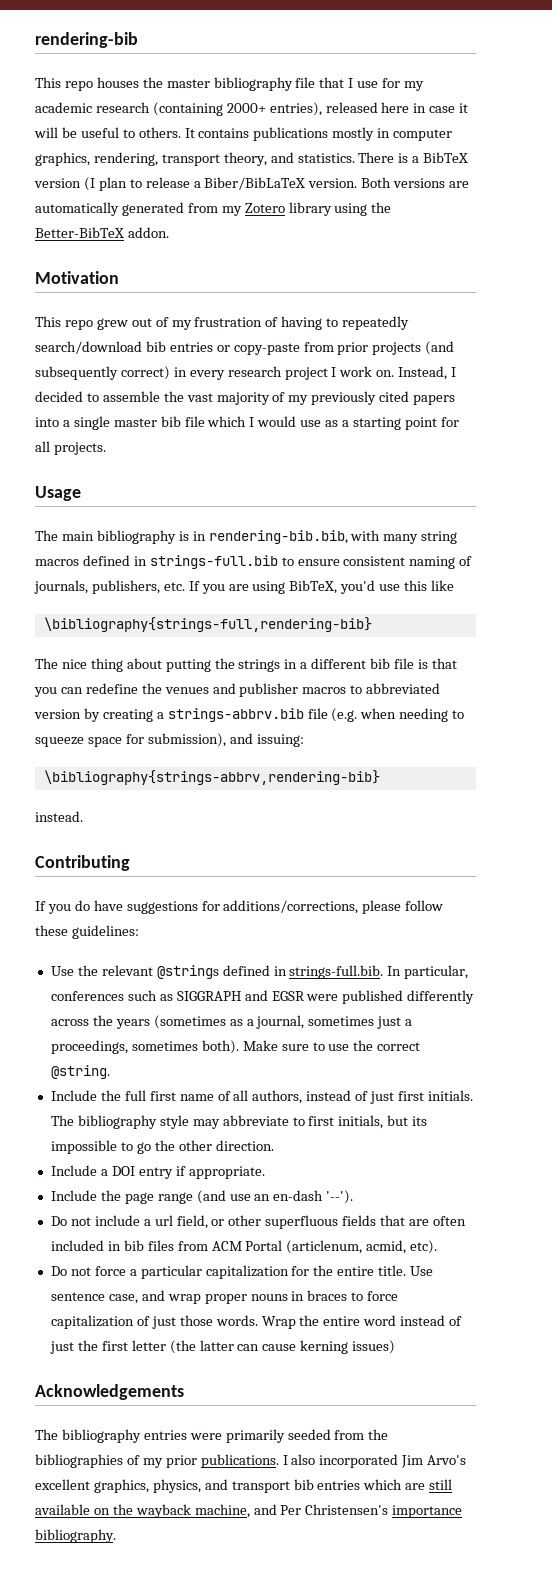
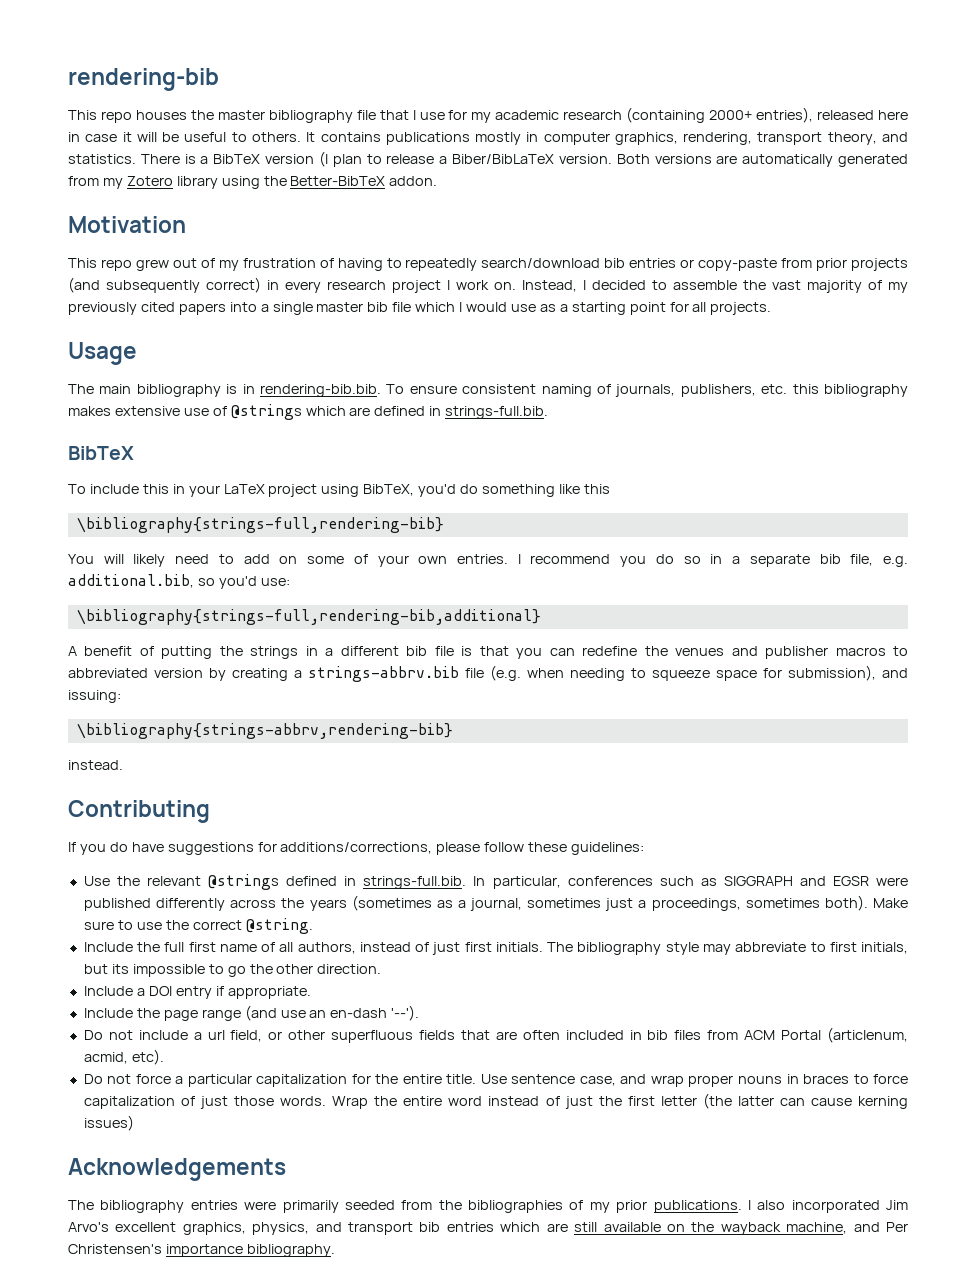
[208,530,458,544] [35,555,294,569] rendering-bib.bib, with many string macros defined in strings-full.bib to -> [260,384,405,397] rendering-bib.bib. To
[188,580,455,594] If you are using BibTeX, you'd use this like -> [792,384,908,397] [68,404,549,420] [68,446,134,460] [68,484,610,497] this bibliography makes extensive use of @strings which are defined in strings-full.bib. // BibTeX // To include this in your LaTeX project using BibTeX, you'd do something like this
[35,658,162,672] The nice thing about -> [68,554,909,567] [68,574,290,589] [76,609,541,625] [68,646,154,656] You will likely need to add on some of your own entries. I recommend you do so in a separate bib file, e.g. additional.bib, so you'd use: // \bibliography{strings-full,rendering-bib,additional} // A benefit of

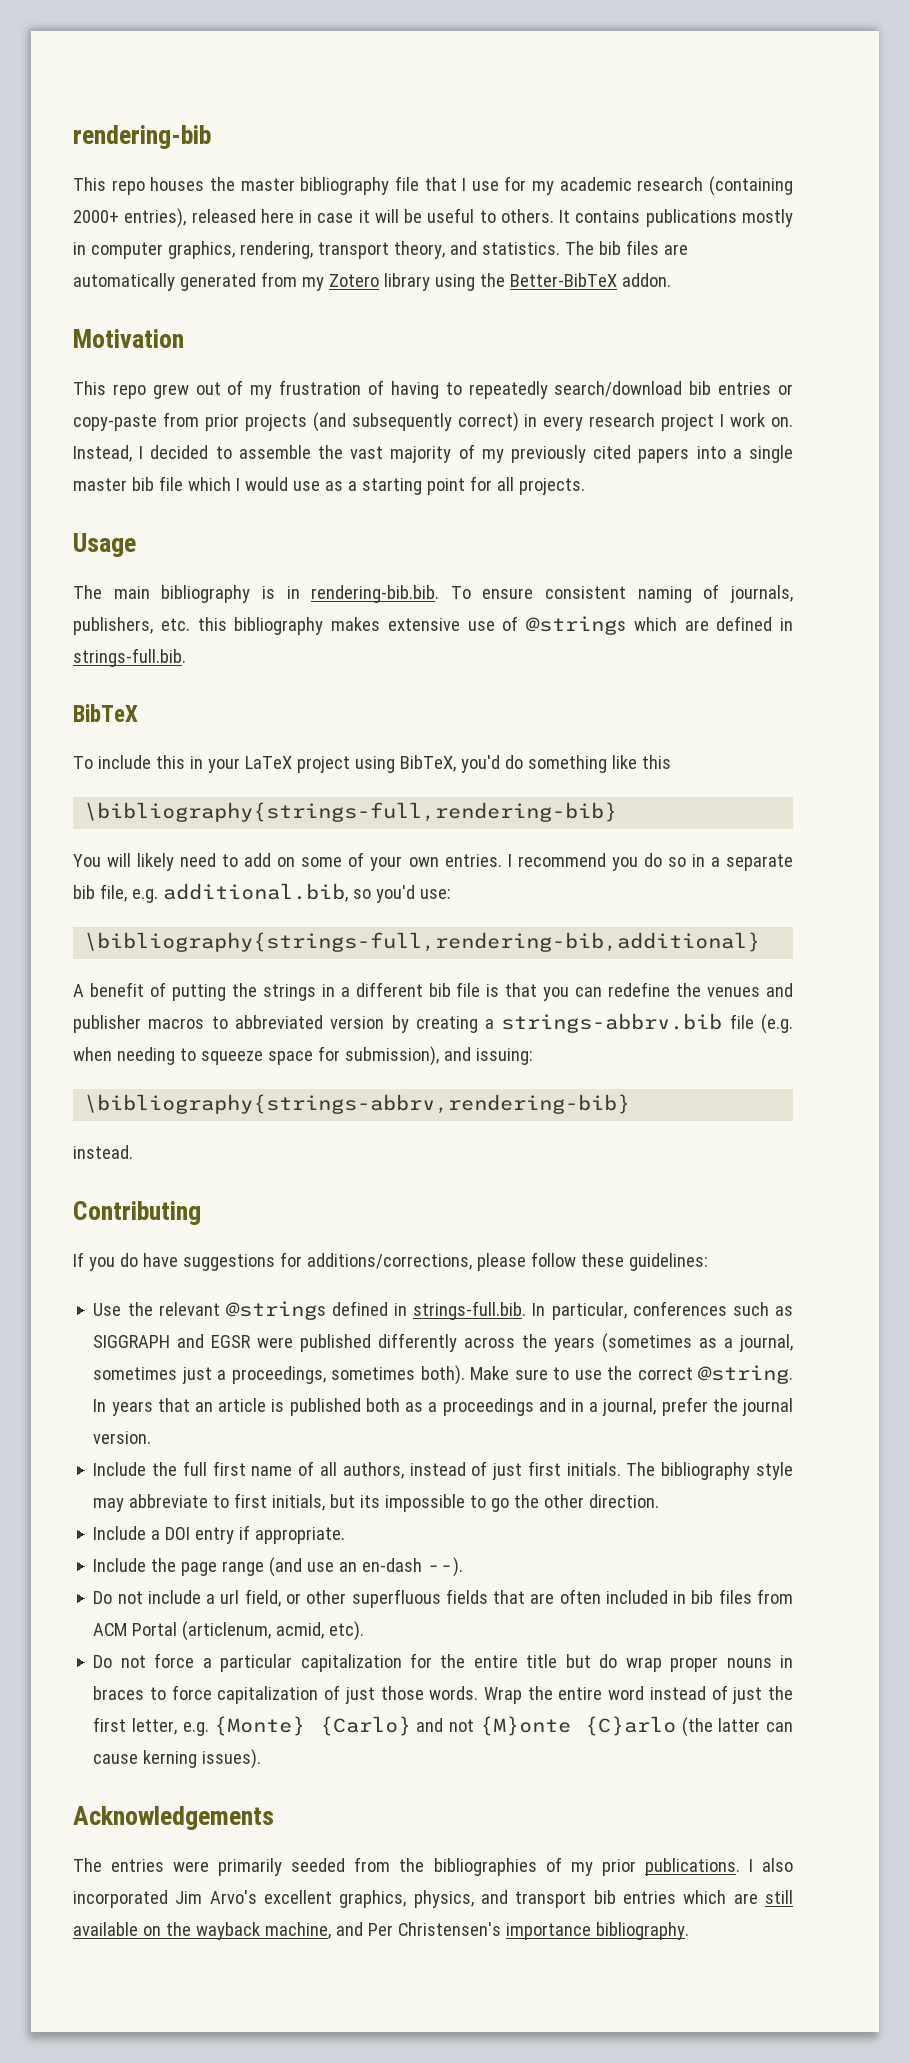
[140,151,712,167] There is a BibTeX version (I plan to release a Biber/BibLaTeX version. Both versions -> [564,240,659,255] The bib files
(313, 926) none -> [93,1397,793,1416] [93,1431,152,1444] In years that an article is published both as a proceedings and in a journal, prefer the journal version.
[391,1005,420,1021] '--'). -> [427,1557,464,1577] --).
[446,1074,647,1086] title. Use sentence case, and -> [526,1654,618,1668] title but do
[660,1096,697,1106] letter -> [131,1716,677,1736] letter, e.g. {Monte} {Carlo} and not {M}onte {C}arlo
[83,1115,134,1131] issues) -> [202,1749,262,1769] issues).
[100,1200,185,1213] bibliography -> (102, 1865) none

